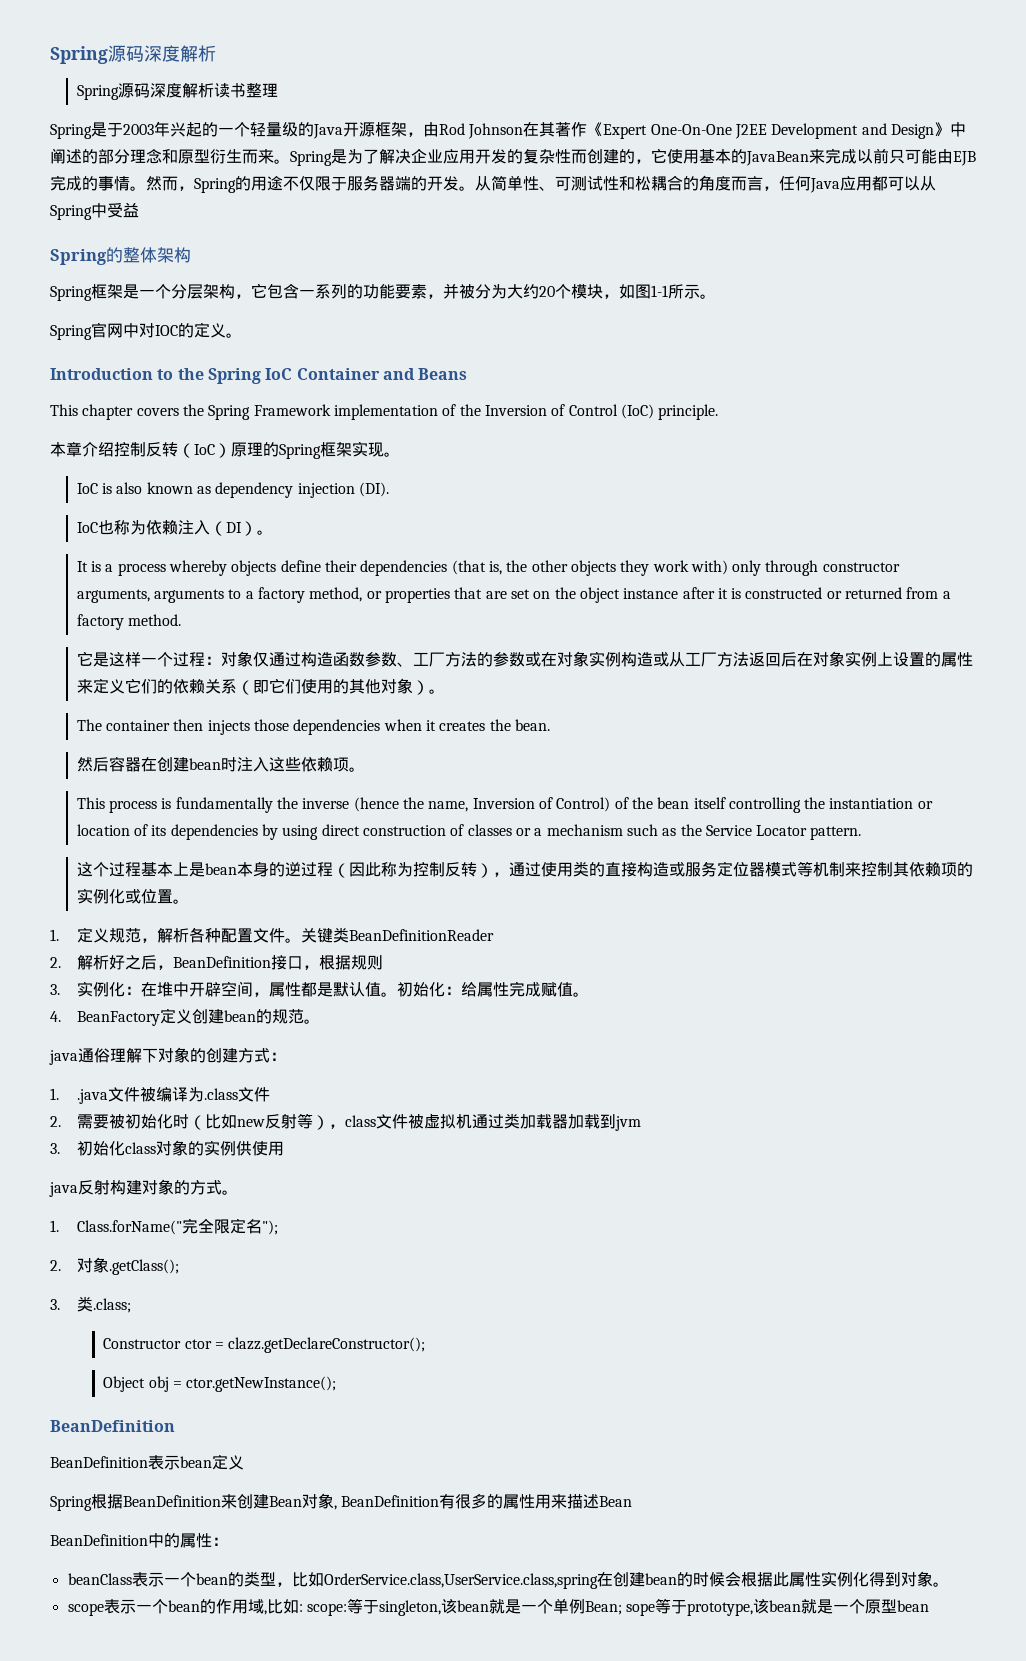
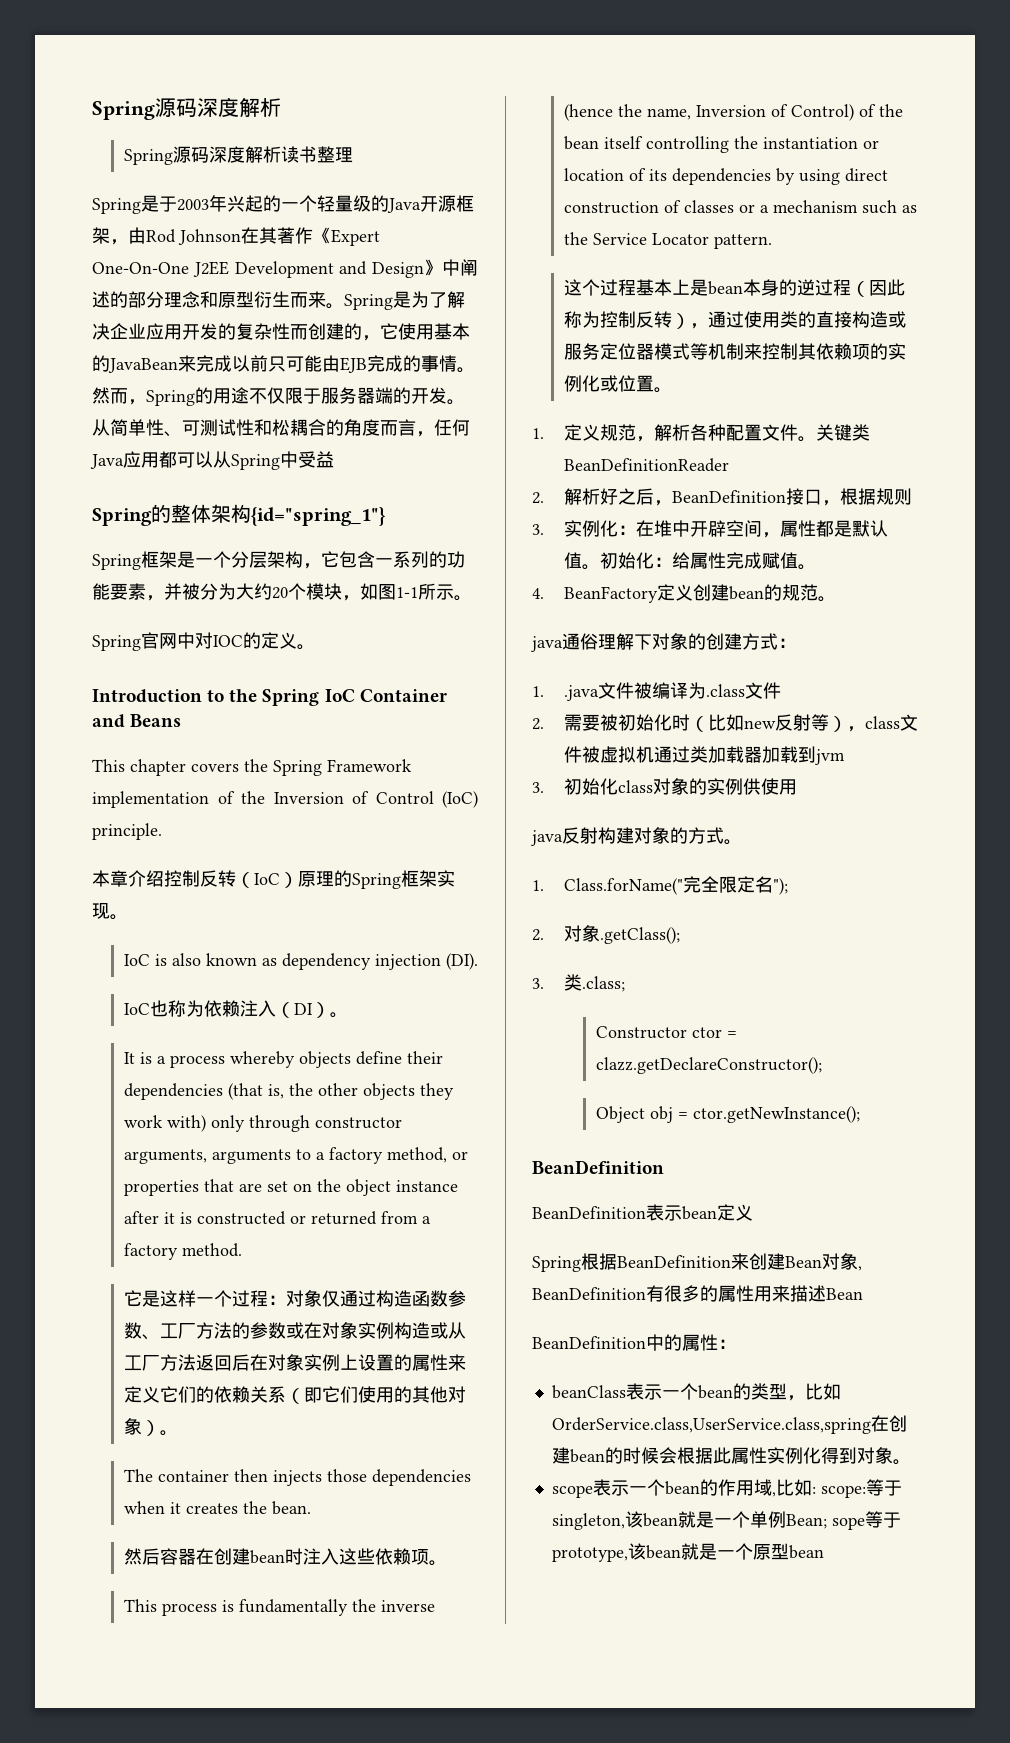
(191, 255) none -> [251,507,386,526] {id="spring_1"}

